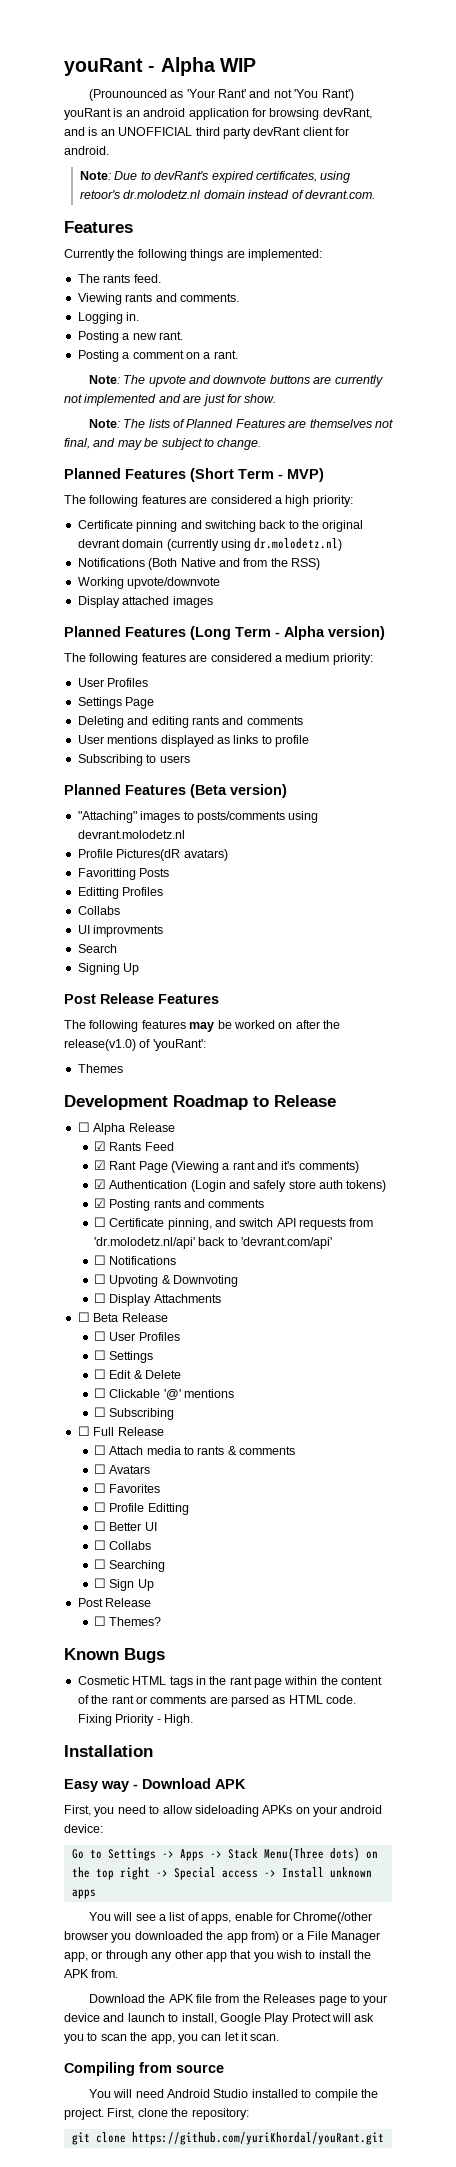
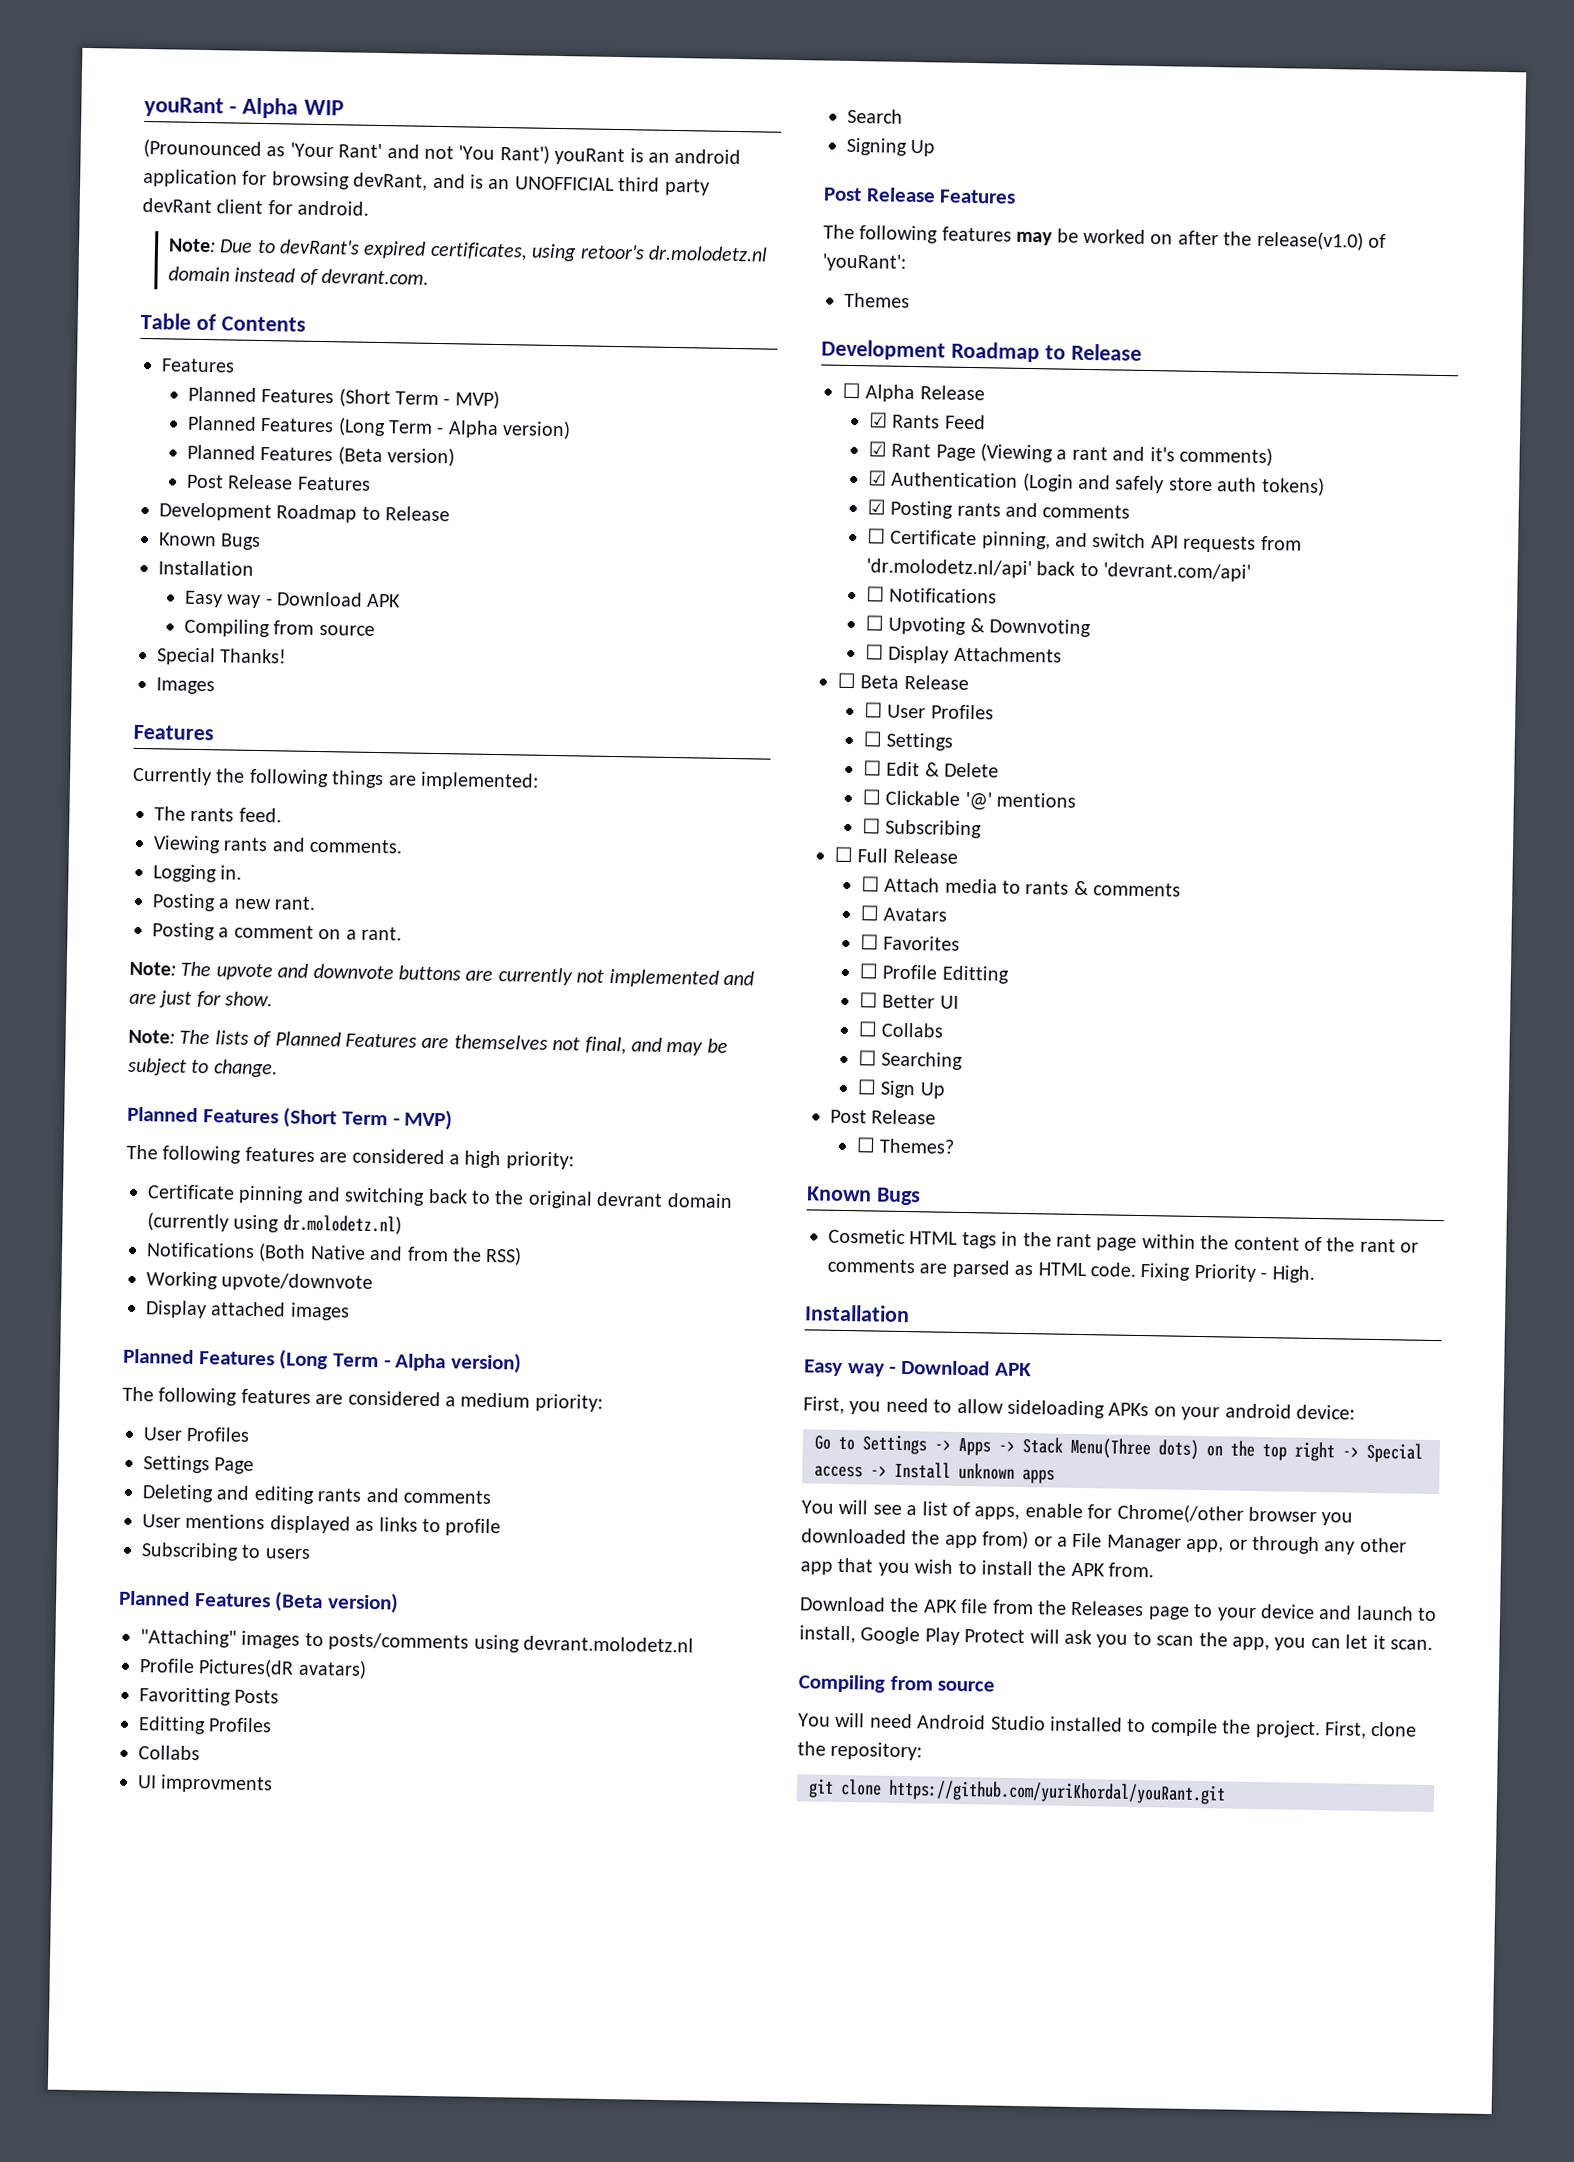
(375, 194) none -> [140,312,306,332] [161,358,235,373] [187,386,500,410] [186,415,572,440] [186,444,455,467] [185,474,371,491] [159,502,451,523] [158,532,262,551] [158,560,254,576] [183,590,402,609] [183,618,375,638] [156,647,288,666] [156,677,215,695] // Table of Contents // Features // Planned Features (Short Term - MVP) // Planned Features (Long Term - Alpha version) // Planned Features (Beta version) // Post Release Features // Development Roadmap to Release // Known Bugs // Installation // Easy way - Download APK // Compiling from source // Special Thanks! // Images

